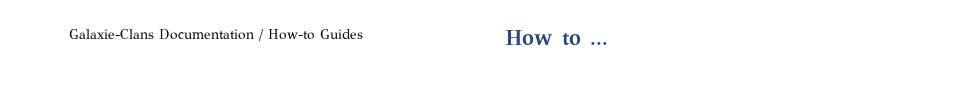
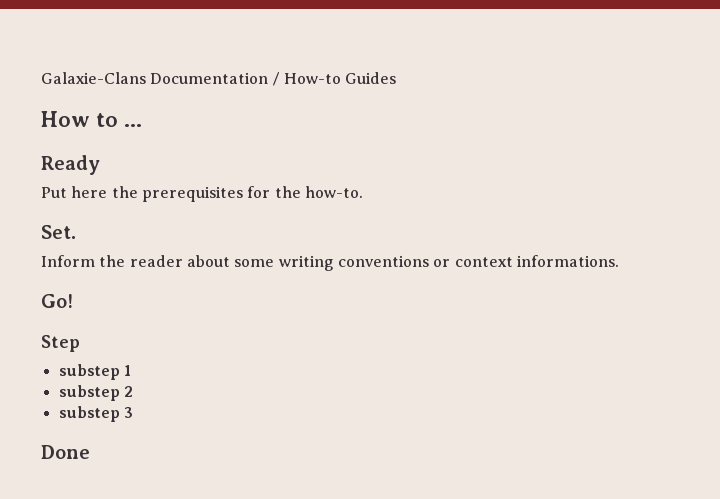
(608, 43) none -> [41,155,100,175] [41,186,363,202] [41,225,76,239] [41,255,619,271] [41,294,73,308] [41,335,80,352] [58,364,131,380] [58,385,133,401] [58,406,133,422] [41,445,90,459] // Ready // Put here the prerequisites for the how-to. // Set. // Inform the reader about some writing conventions or context informations. // Go! // Step // substep 1 // substep 2 // substep 3 // Done

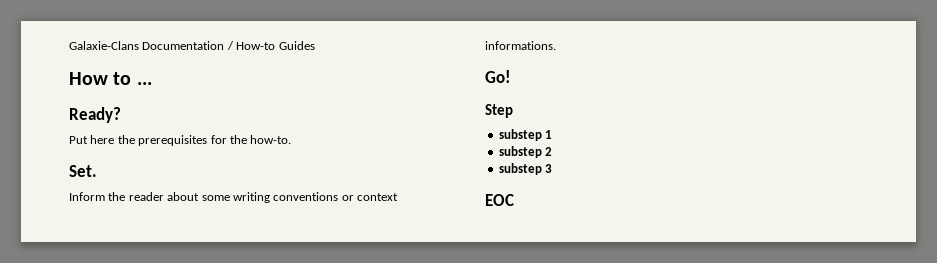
[41,155,100,175] Ready -> [69,107,121,123] Ready?
[41,445,90,459] Done -> [485,194,514,206] EOC

